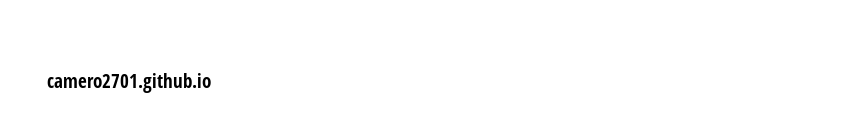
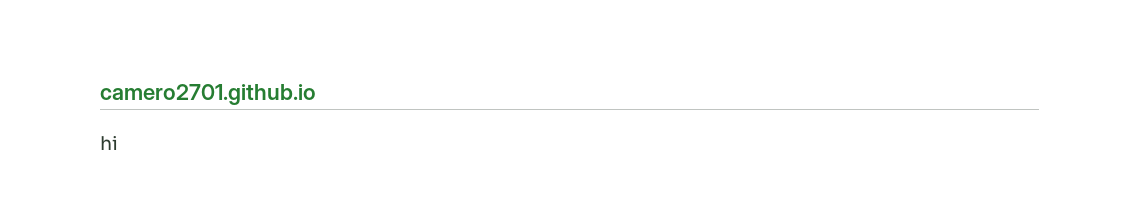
(211, 83) none -> [100,135,118,150] // hi

